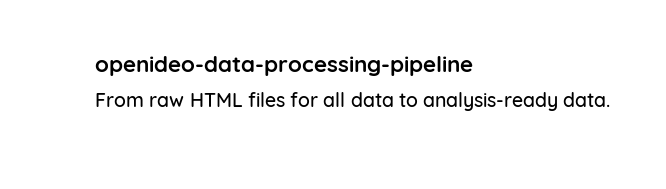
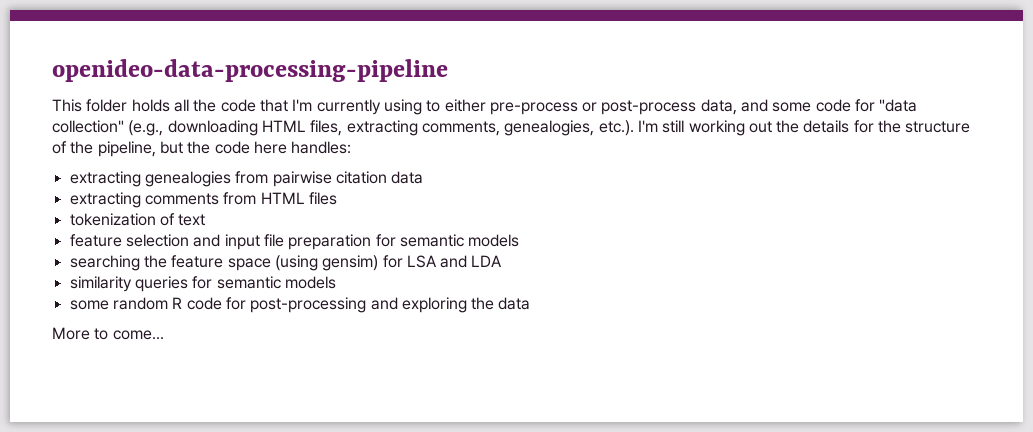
[95,92,611,111] From raw HTML files for all data to analysis-ready data. -> [52,99,918,115] [52,120,971,136] [52,141,352,157] [69,171,424,187] [69,192,337,208] [69,213,206,226] [69,234,520,250] [69,255,503,271] [69,276,336,292] [69,297,531,313] [52,327,164,340] This folder holds all the code that I'm currently using to either pre-process or post-process data, and some code for "data collection" (e.g., downloading HTML files, extracting comments, genealogies, etc.). I'm still working out the details for the structure of the pipeline, but the code here handles: // extracting genealogies from pairwise citation data // extracting comments from HTML files // tokenization of text // feature selection and input file preparation for semantic models // searching the feature space (using gensim) for LSA and LDA // similarity queries for semantic models // some random R code for post-processing and exploring the data // More to come...

